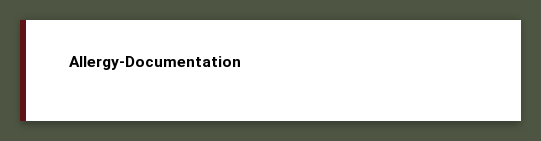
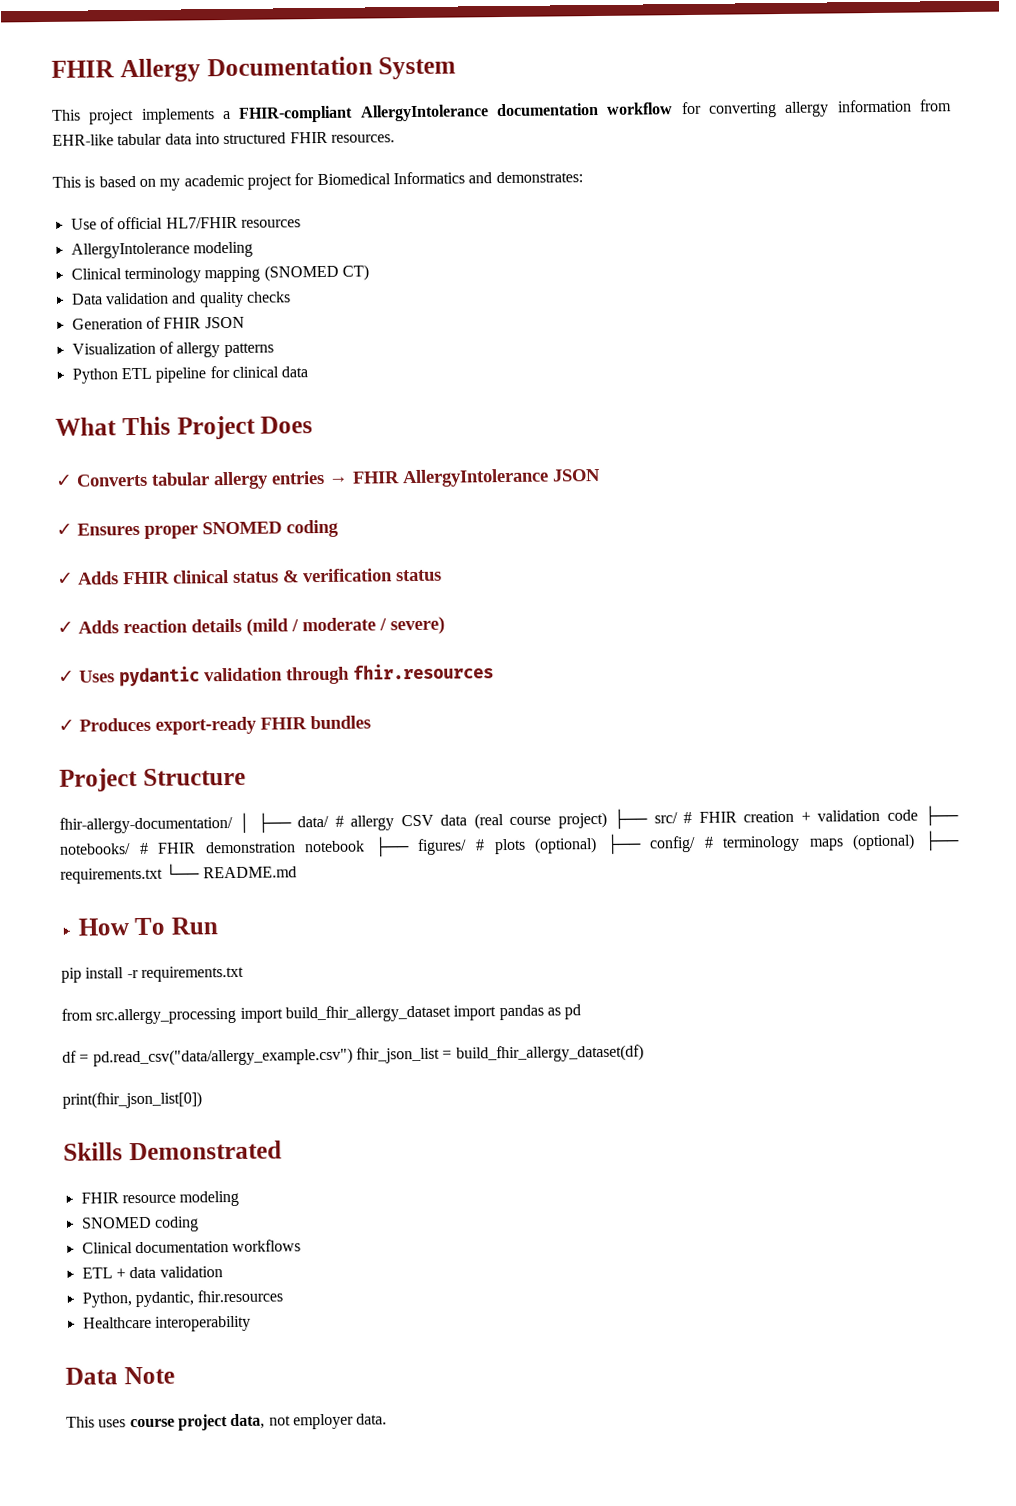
[69,56,241,70] Allergy-Documentation -> [51,56,457,83] [52,99,953,125] [52,131,395,146] [52,171,583,191] [70,216,301,230] [70,241,253,259] [70,264,369,284] [71,291,291,308] [71,316,245,330] [71,341,274,358] [71,365,309,384] [55,415,314,440] [55,468,601,490] [56,519,339,539] [57,568,442,585] [57,616,445,636] [58,663,494,687] [58,715,371,735] [59,767,246,792] [59,805,960,834] [59,830,960,858] [60,863,297,884] [77,917,219,936] [61,965,244,983] [61,1004,582,1025] [62,1044,644,1067] [62,1091,202,1109] [63,1140,282,1161] [80,1190,240,1207] [81,1216,199,1232] [81,1239,302,1254] [81,1266,223,1279] [81,1289,284,1308] [82,1315,251,1332] [65,1366,175,1385] [66,1413,388,1431] FHIR Allergy Documentation System // This project implements a FHIR-compliant AllergyIntolerance documentation workflow for converting allergy information from EHR-like tabular data into structured FHIR resources. // This is based on my academic project for Biomedical Informatics and demonstrates: // Use of official HL7/FHIR resources // AllergyIntolerance modeling // Clinical terminology mapping (SNOMED CT) // Data validation and quality checks // Generation of FHIR JSON // Visualization of allergy patterns // Python ETL pipeline for clinical data // What This Project Does // ✓ Converts tabular allergy entries → FHIR AllergyIntolerance JSON // ✓ Ensures proper SNOMED coding // ✓ Adds FHIR clinical status & verification status // ✓ Adds reaction details (mild / moderate / severe) // ✓ Uses pydantic validation through fhir.resources // ✓ Produces export-ready FHIR bundles // Project Structure // fhir-allergy-documentation/ │ ├── data/ # allergy CSV data (real course project) ├── src/ # FHIR creation + validation code ├── notebooks/ # FHIR demonstration notebook ├── figures/ # plots (optional) ├── config/ # terminology maps (optional) ├── requirements.txt └── README.md // How To Run // pip install -r requirements.txt // from src.allergy_processing import build_fhir_allergy_dataset import pandas as pd // df = pd.read_csv("data/allergy_example.csv") fhir_json_list = build_fhir_allergy_dataset(df) // print(fhir_json_list[0]) // Skills Demonstrated // FHIR resource modeling // SNOMED coding // Clinical documentation workflows // ETL + data validation // Python, pydantic, fhir.resources // Healthcare interoperability // Data Note // This uses course project data, not employer data.

